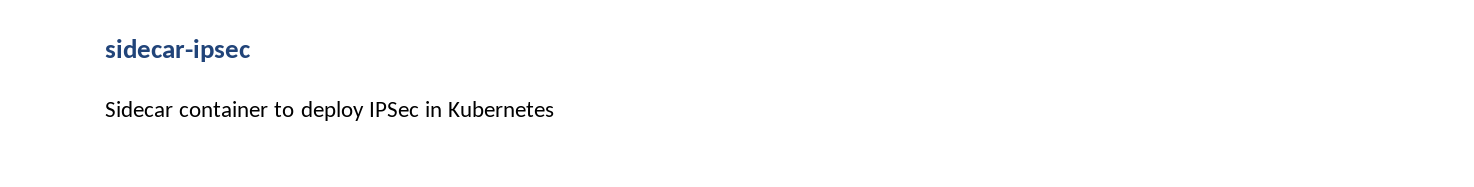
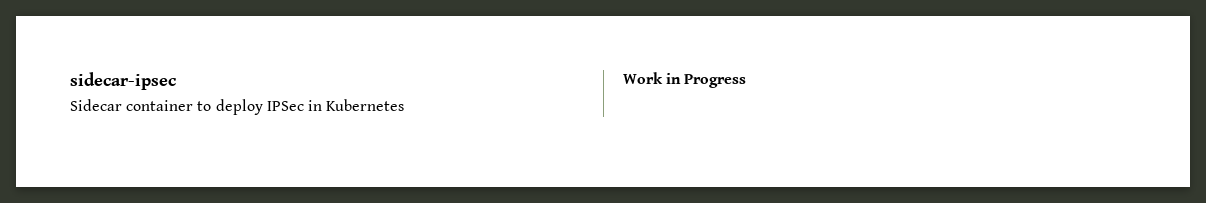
(555, 109) none -> [623,72,747,88] // Work in Progress

